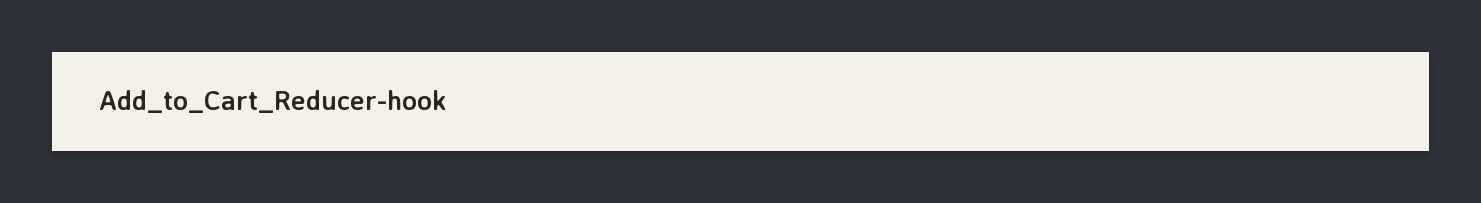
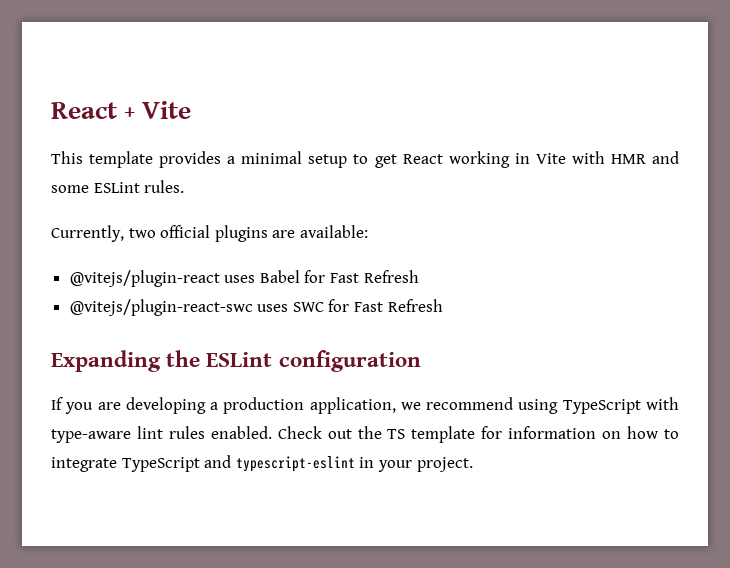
[99,90,447,113] Add_to_Cart_Reducer-hook -> [51,101,192,119] [51,151,679,168] [51,180,185,193] [51,225,368,242] [69,270,419,287] [69,299,443,316] [51,350,421,372] [51,397,679,414] [51,426,679,443] [51,455,473,472] React + Vite // This template provides a minimal setup to get React working in Vite with HMR and some ESLint rules. // Currently, two official plugins are available: // @vitejs/plugin-react uses Babel for Fast Refresh // @vitejs/plugin-react-swc uses SWC for Fast Refresh // Expanding the ESLint configuration // If you are developing a production application, we recommend using TypeScript with type-aware lint rules enabled. Check out the TS template for information on how to integrate TypeScript and typescript-eslint in your project.

